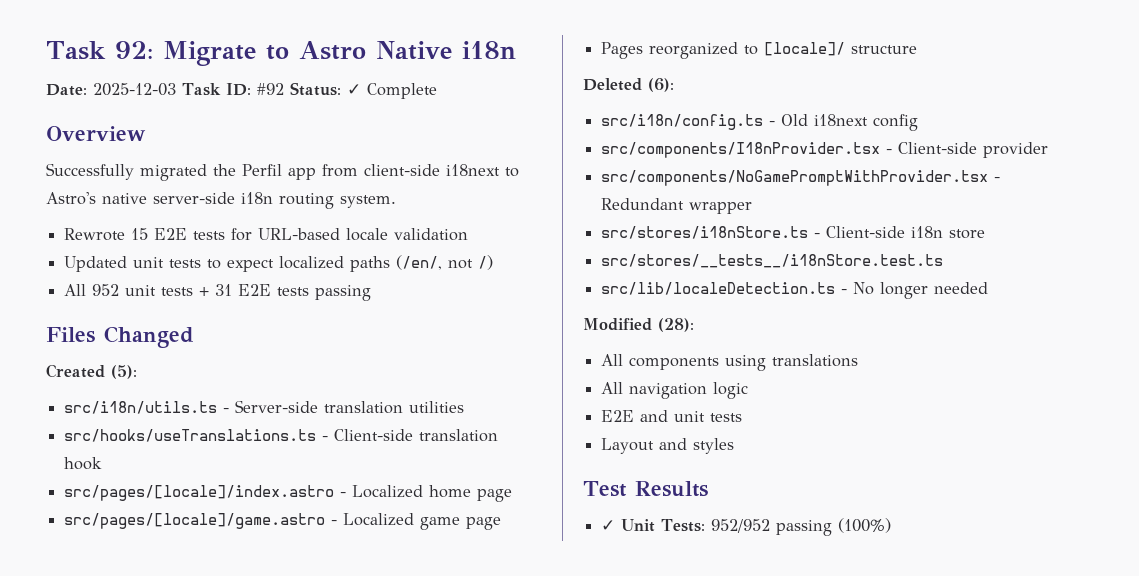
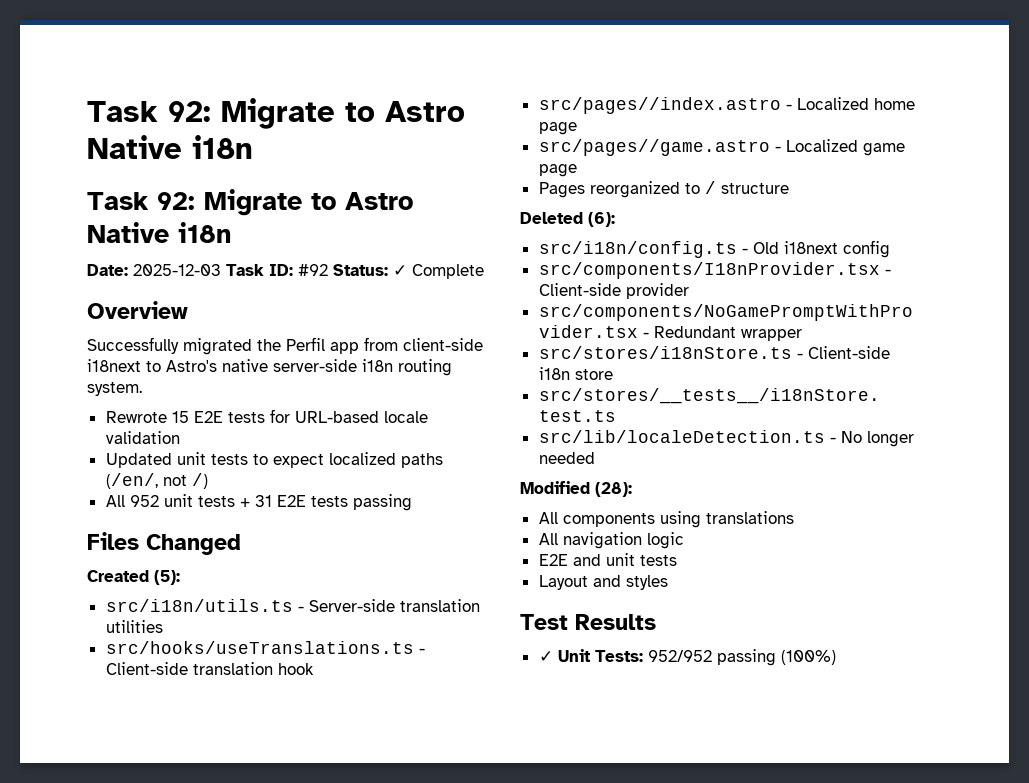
[46,41,516,66] Task 92: Migrate to Astro Native i18n -> [87,98,465,129] [87,135,253,159] [87,189,413,216] [87,222,231,243] Task 92: Migrate to Astro Native i18n // Task 92: Migrate to Astro Native i18n
[64,485,335,501] src/pages/[locale]/index.astro -> [538,97,781,114] src/pages//index.astro
[64,513,326,529] src/pages/[locale]/game.astro -> [538,139,770,156] src/pages//game.astro
[764,42,846,56] [locale]/ -> [704,181,716,194] /

